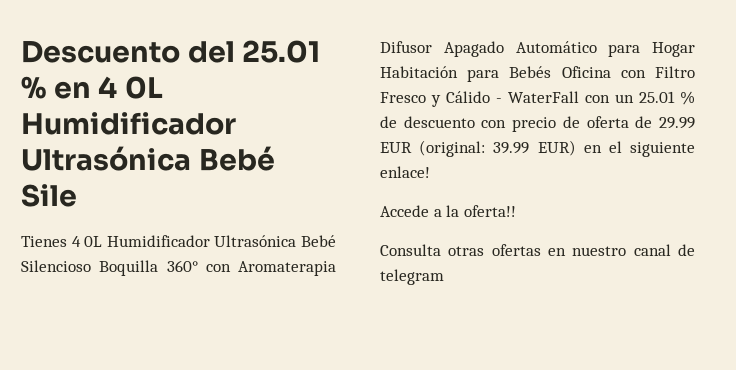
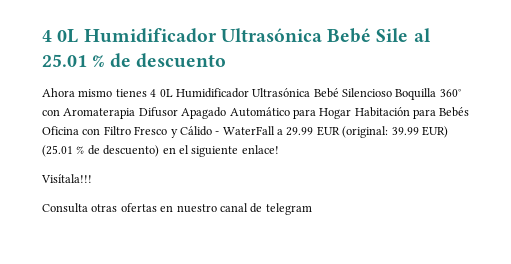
[21,40,321,63] [21,76,91,99] Descuento del 25.01 % en -> (42, 36) none
[21,236,67,247] // Tienes -> [413,28,431,42] [42,53,226,68] [42,88,147,97] al 25.01 % de descuento // Ahora mismo tienes
[585,91,695,105] [380,116,653,132] con un 25.01 % de descuento con precio de oferta de -> [277,129,283,135] a
(576, 148) none -> [42,145,160,157] (25.01 % de descuento)
[380,205,516,217] Accede a la oferta!! -> [41,174,92,183] Visítala!!!

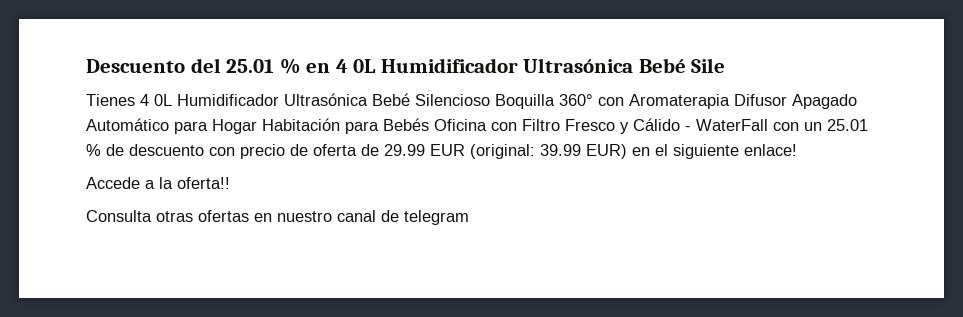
(42, 36) none -> [86,58,331,74] Descuento del 25.01 % en
[413,28,431,42] [42,53,226,68] [42,88,147,97] al 25.01 % de descuento // Ahora mismo tienes -> [86,94,135,106] // Tienes
[277,129,283,135] a -> [773,119,868,131] [86,144,379,159] con un 25.01 % de descuento con precio de oferta de
[42,145,160,157] (25.01 % de descuento) -> (627, 151) none
[41,174,92,183] Visítala!!! -> [86,177,230,189] Accede a la oferta!!

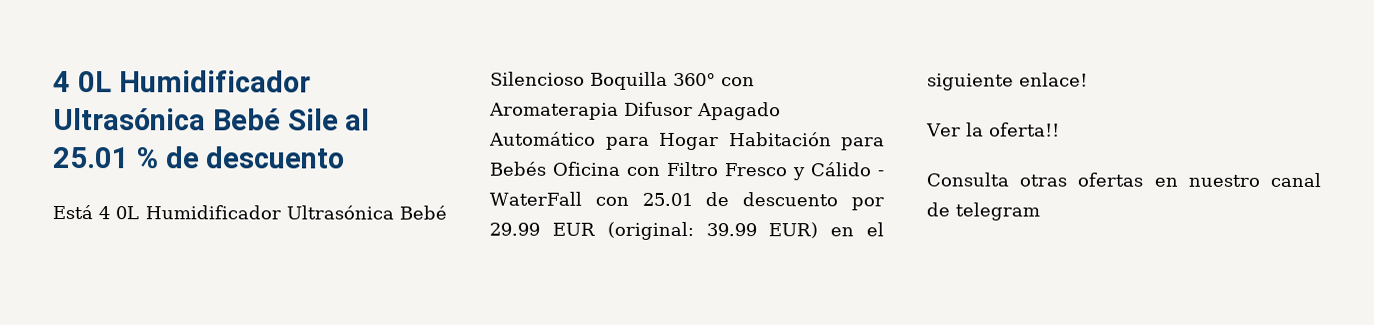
[86,58,331,74] Descuento del 25.01 % en -> (53, 82) none
[86,94,135,106] // Tienes -> [345,108,371,131] [52,146,346,169] [52,205,93,220] al 25.01 % de descuento // Está
[804,119,868,131] [86,144,379,159] un 25.01 % de descuento con precio de oferta de -> [641,192,884,211] 25.01 de descuento por
[86,177,155,189] Accede a -> [926,123,961,137] Ver

